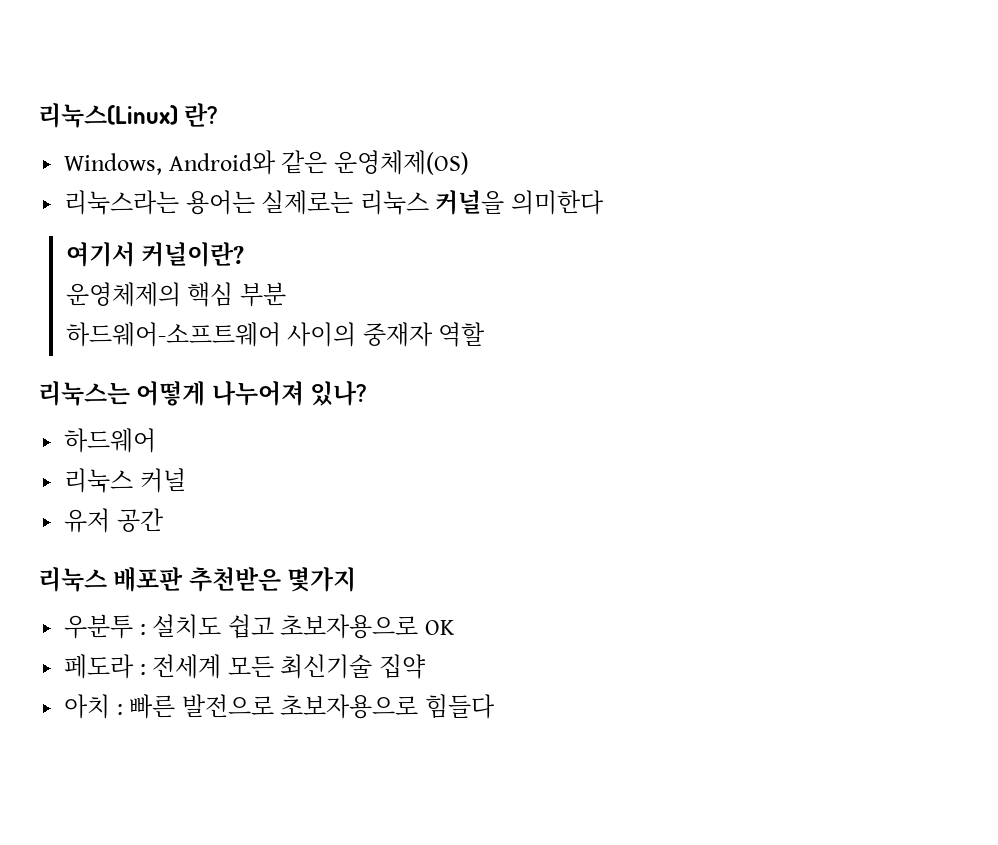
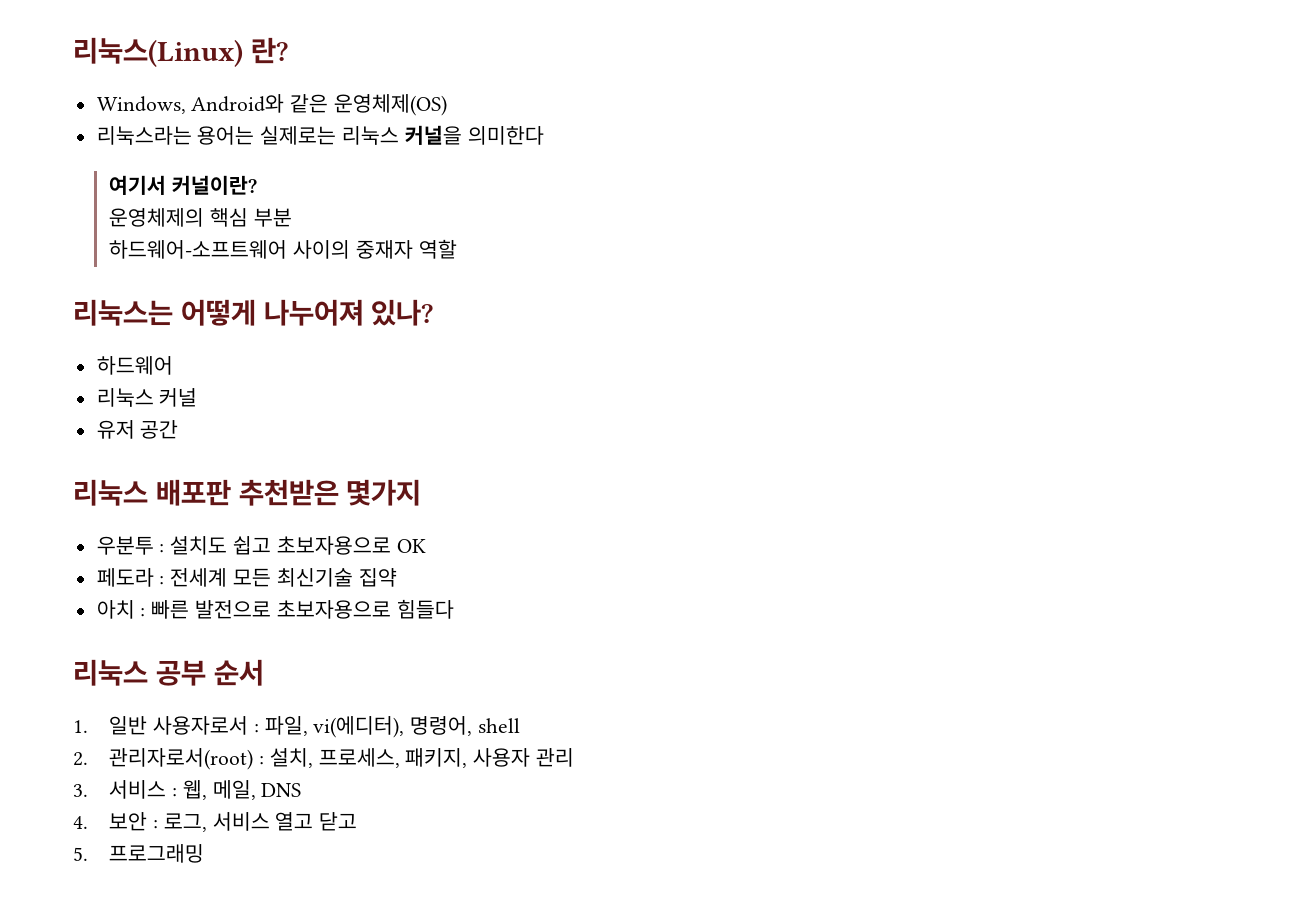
(495, 706) none -> [73,659,264,686] [73,716,520,738] [73,748,574,770] [73,780,302,800] [73,812,358,832] [73,844,205,863] // 리눅스 공부 순서 // 1. 일반 사용자로서 : 파일, vi(에디터), 명령어, shell // 2. 관리자로서(root) : 설치, 프로세스, 패키지, 사용자 관리 // 3. 서비스 : 웹, 메일, DNS // 4. 보안 : 로그, 서비스 열고 닫고 // 5. 프로그래밍

